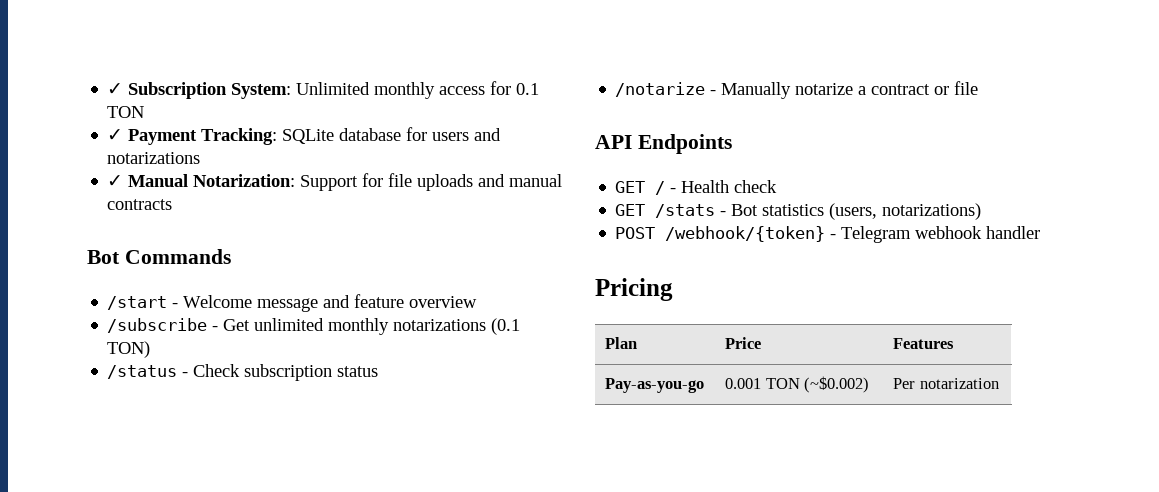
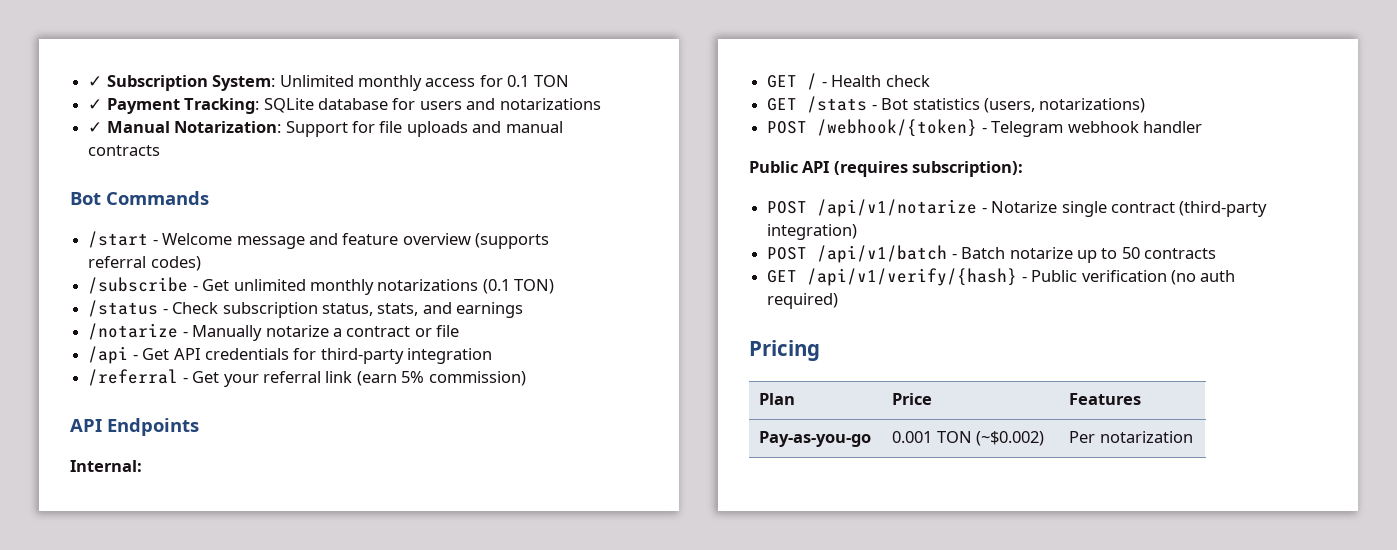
(478, 302) none -> [475,233,550,249] [88,256,201,271] (supports referral codes)
[337,366,379,377] status -> [321,302,524,318] status, stats, and earnings
(979, 88) none -> [88,346,493,364] [88,369,526,387] // /api - Get API credentials for third-party integration // /referral - Get your referral link (earn 5% commission)
(732, 144) none -> [70,460,142,472] // Internal:
(1041, 232) none -> [749,161,1024,177] [767,199,1268,217] [767,224,858,240] [767,245,1217,263] [767,268,1236,286] [767,293,839,309] // Public API (requires subscription): // POST /api/v1/notarize - Notarize single contract (third-party integration) // POST /api/v1/batch - Batch notarize up to 50 contracts // GET /api/v1/verify/{hash} - Public verification (no auth required)

